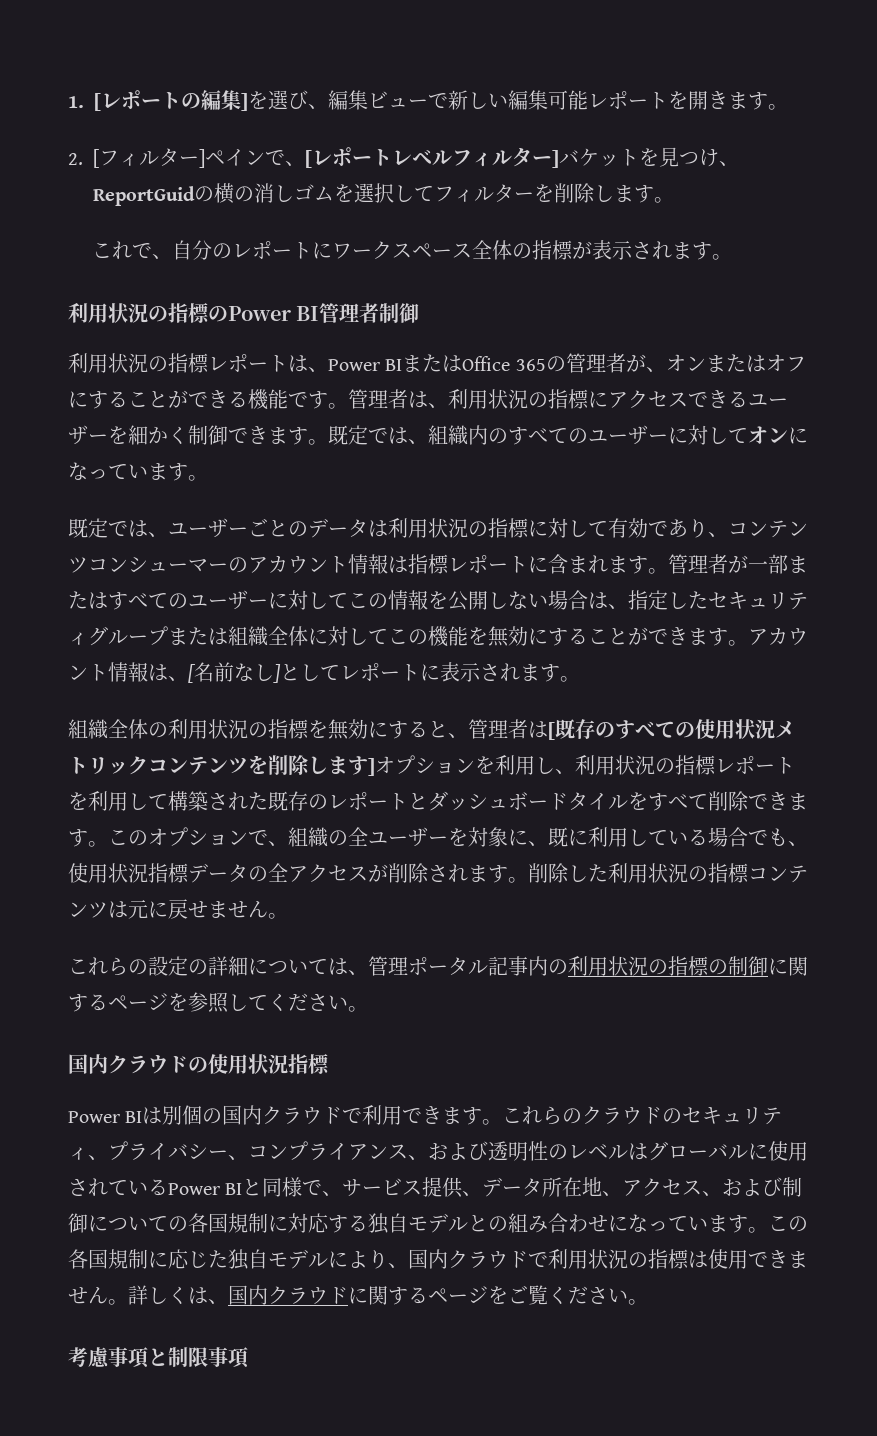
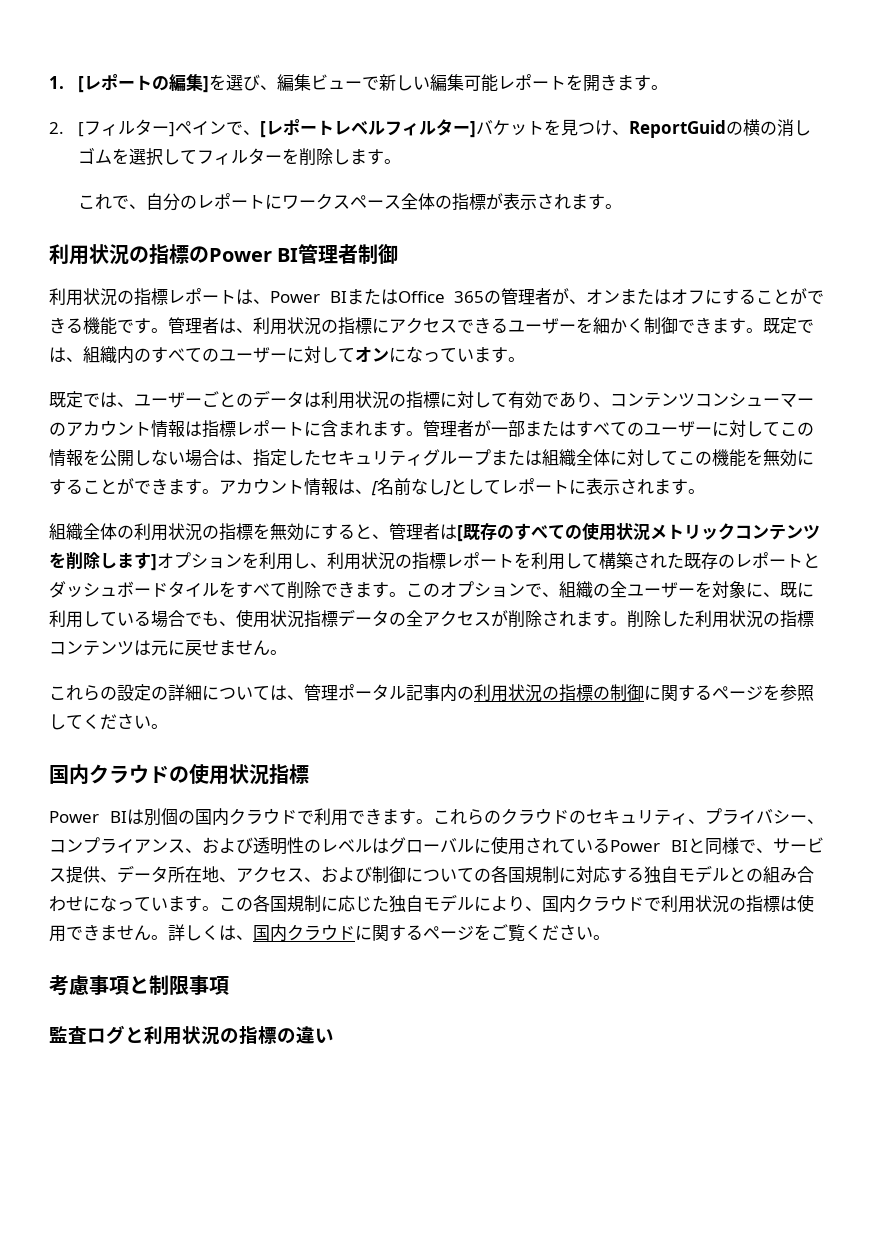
(249, 1357) none -> [49,1025,334,1045] // 監査ログと利用状況の指標の違い

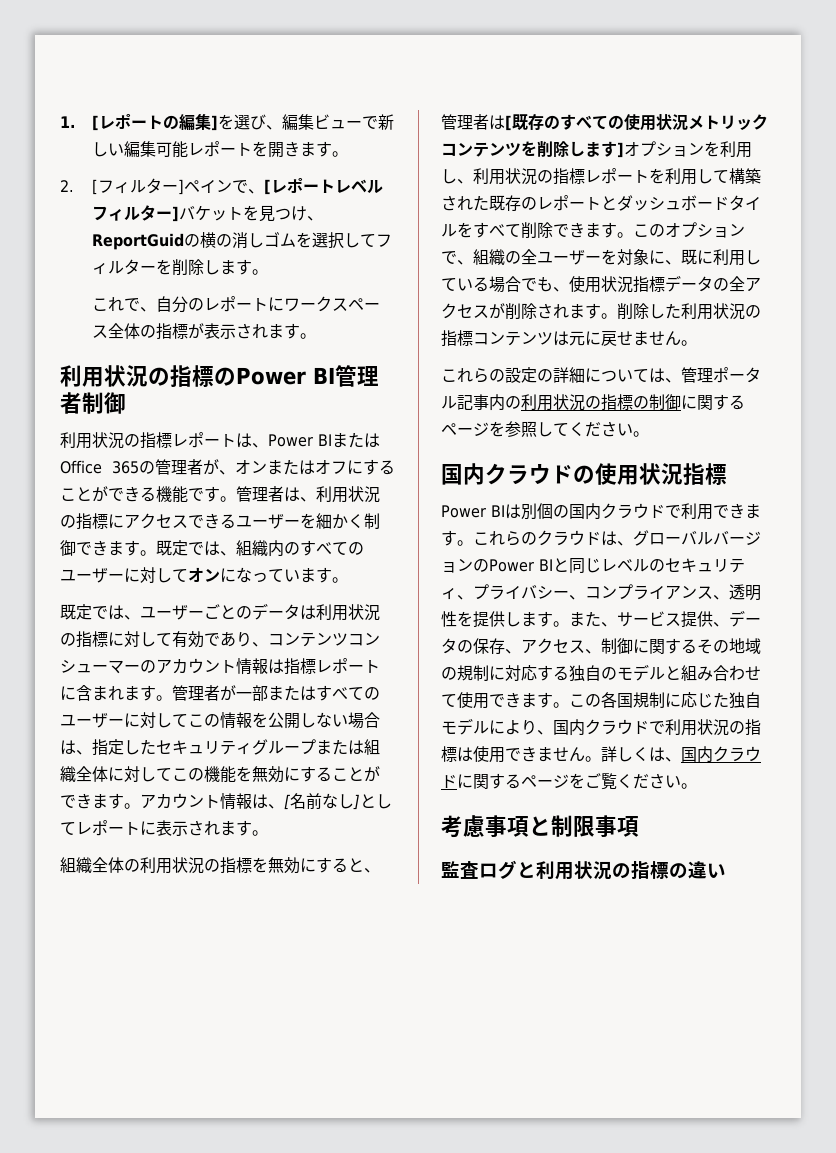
(569, 817) none -> [601,530,761,546] [441,558,649,574] は、グローバルバージョンのPower BIと同じレベル
[202,836,756,855] および透明性のレベルはグローバルに使用されているPower BIと同様で -> [729,584,761,601] [441,611,601,628] 透明性を提供します。また
[168,866,219,883] 所在地 -> [457,638,505,654] の保存
[321,866,525,883] および制御についての各国 -> [601,638,761,654] [441,667,457,680] 制御に関するその地域の
(678, 874) none -> [601,667,617,680] の
[746,868,763,882] の -> (681, 673) none
[83,895,168,912] になってい -> [441,692,521,709] て使用でき

